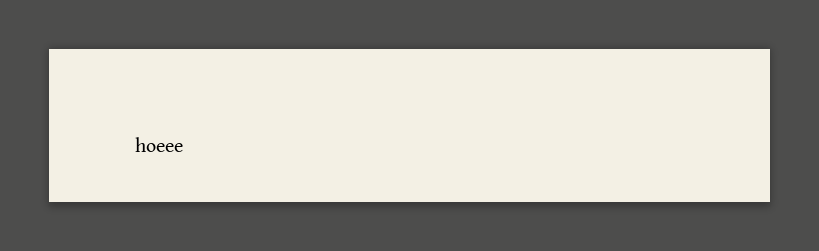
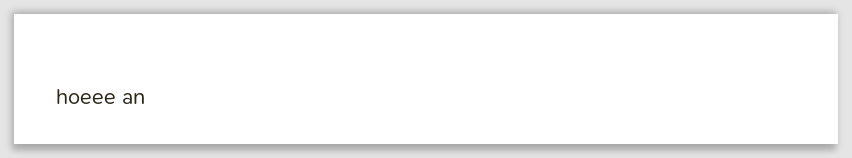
(183, 144) none -> [122,93,145,104] an

